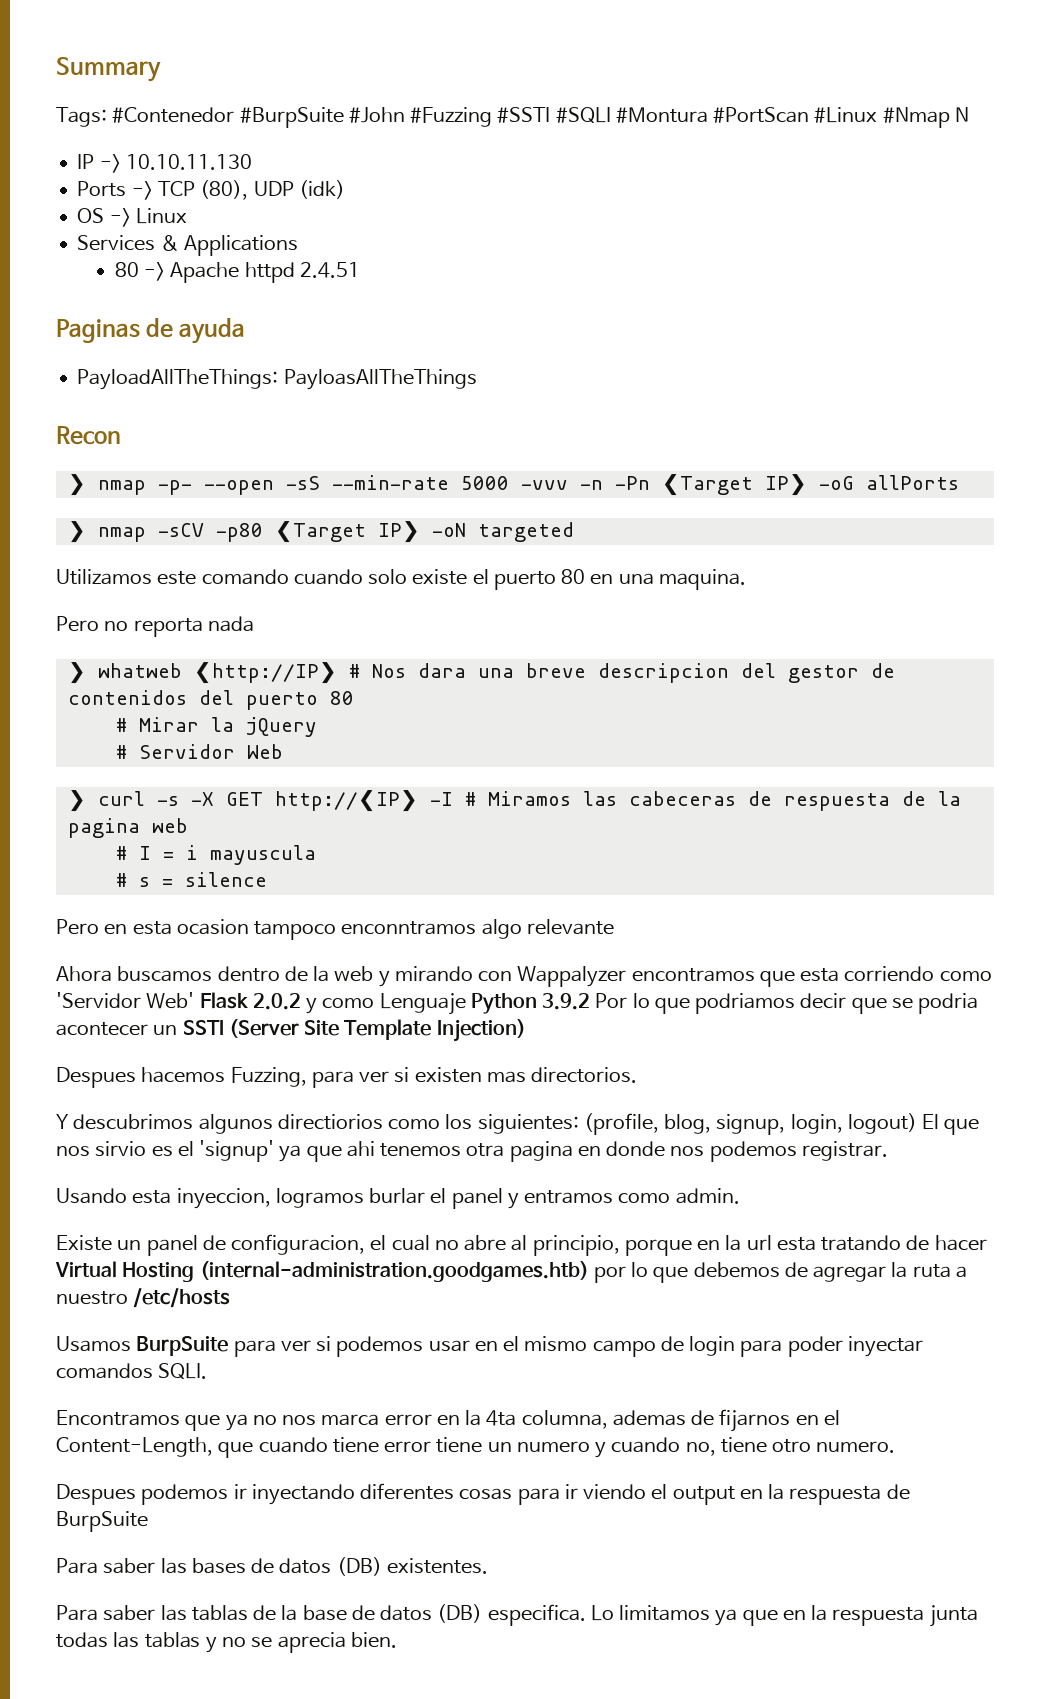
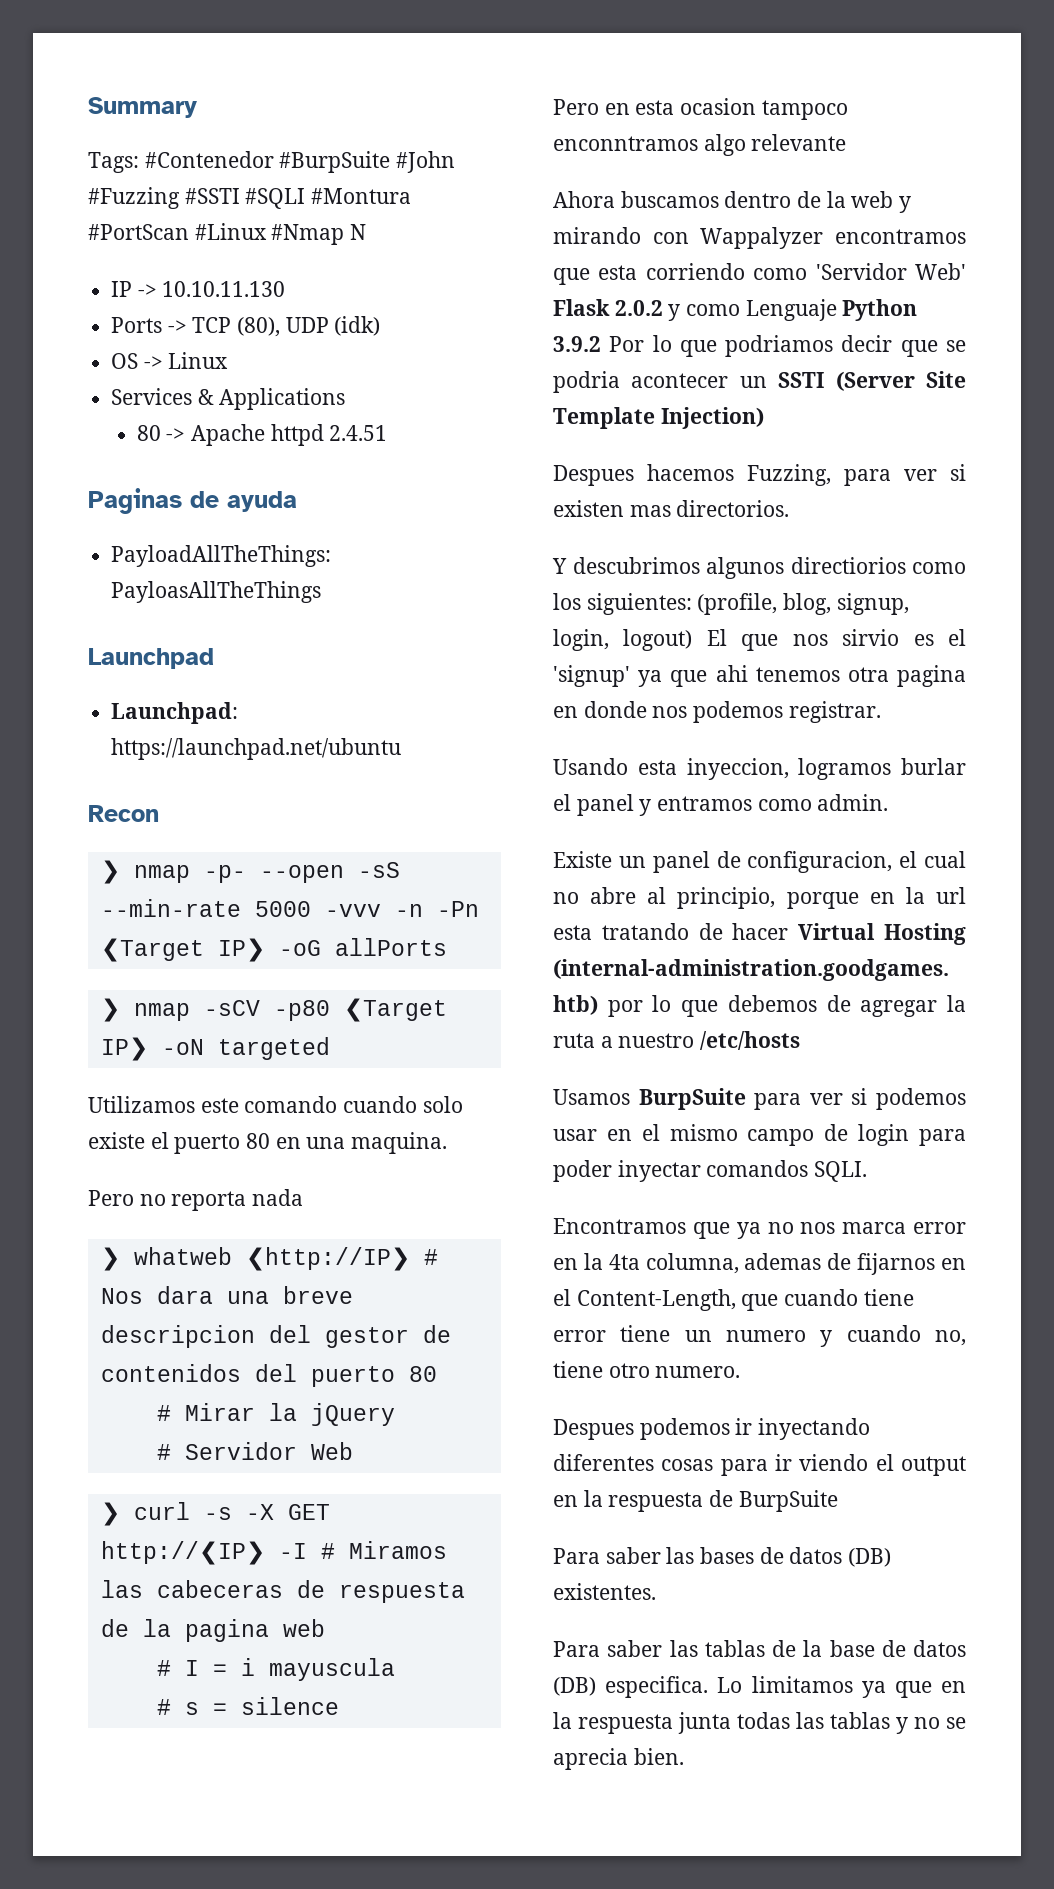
(477, 379) none -> [88,648,214,669] [111,702,239,724] [111,738,402,760] // Launchpad // Launchpad: https://launchpad.net/ubuntu

